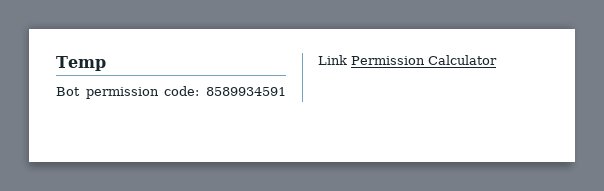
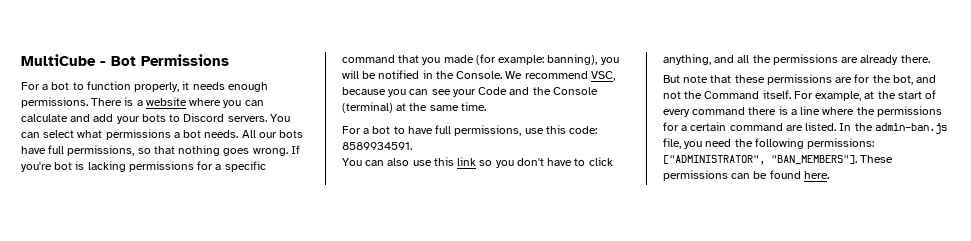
[56,56,106,71] [56,86,286,99] [318,55,497,65] Temp // Bot permission code: 8589934591 Link Permission Calculator -> [21,54,229,66] [21,81,268,92] [21,97,264,108] [21,113,290,124] [21,129,304,140] [21,145,300,156] [21,161,266,172] [342,54,619,65] [342,70,615,81] [342,87,598,97] [342,102,486,113] [342,125,598,136] [342,142,412,150] [342,157,613,168] [663,54,930,65] [663,74,937,85] [663,90,937,101] [663,106,942,117] [663,122,947,134] [663,138,875,149] [663,155,894,165] [663,170,829,181] MultiCube - Bot Permissions // For a bot to function properly, it needs enough permissions. There is a website where you can calculate and add your bots to Discord servers. You can select what permissions a bot needs. All our bots have full permissions, so that nothing goes wrong. If you're bot is lacking permissions for a specific command that you made (for example: banning), you will be notified in the Console. We recommend VSC, because you can see your Code and the Console (terminal) at the same time. // For a bot to have full permissions, use this code: 8589934591. // You can also use this link so you don't have to click anything, and all the permissions are already there. // But note that these permissions are for the bot, and not the Command itself. For example, at the start of every command there is a line where the permissions for a certain command are listed. In the admin-ban.js file, you need the following permissions: ["ADMINISTRATOR", "BAN_MEMBERS"]. These permissions can be found here.

